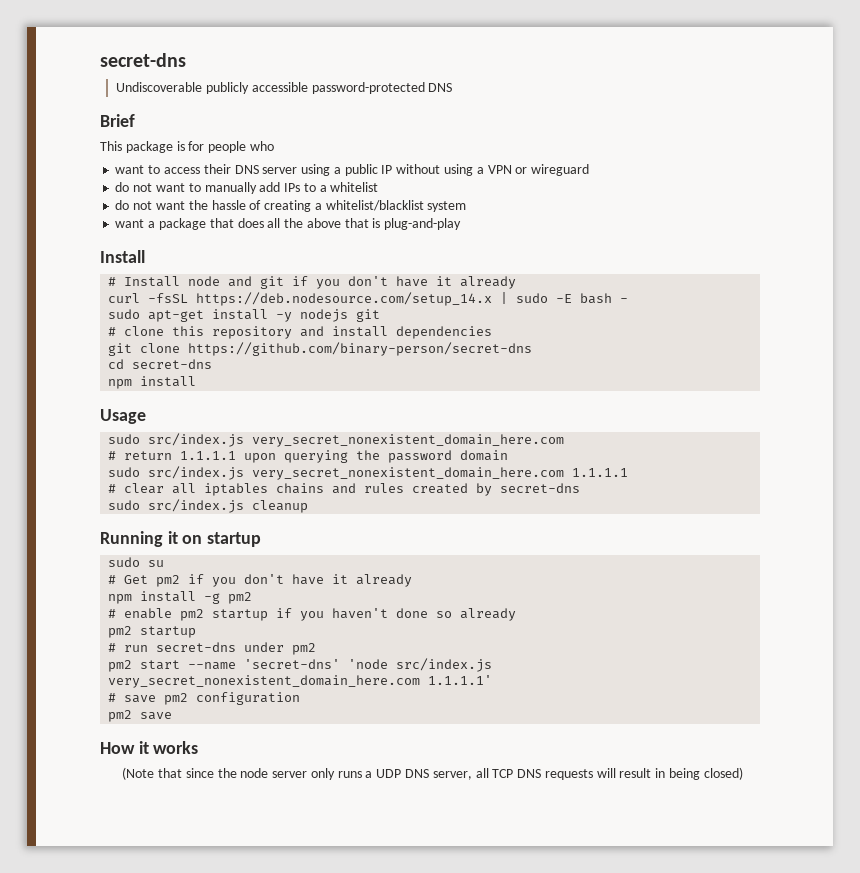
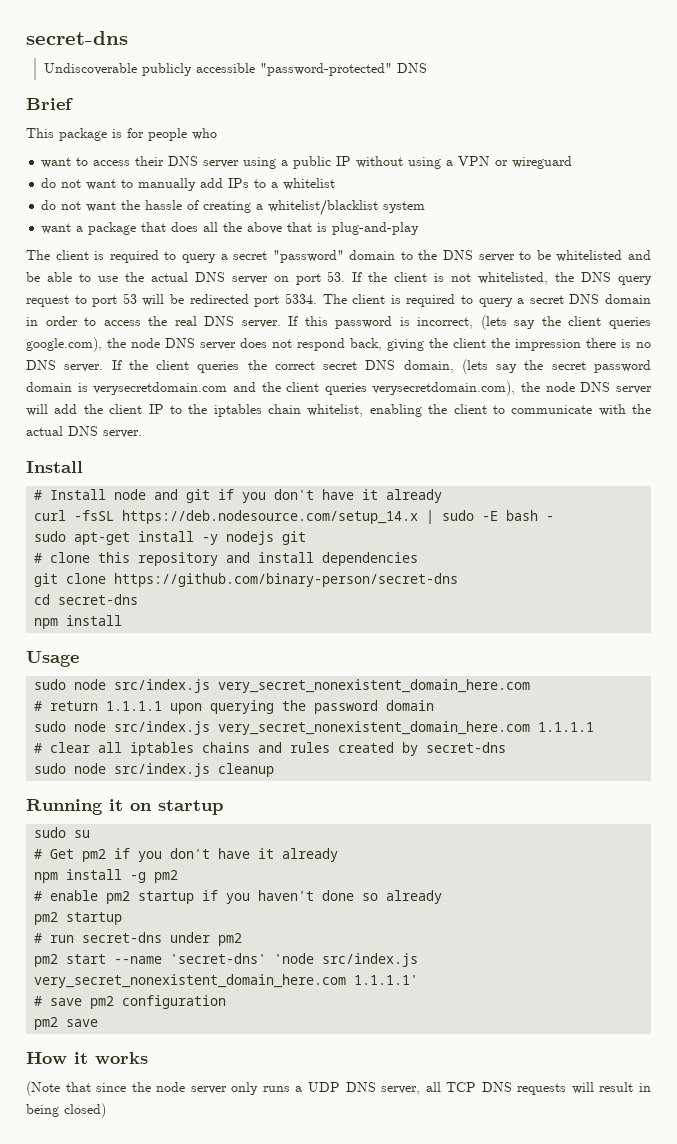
[311,82,425,94] password-protected -> [260,63,393,76] "password-protected"
(462, 224) none -> [26,250,651,263] [26,271,653,285] [26,293,651,307] [26,315,651,330] [26,337,651,352] [26,359,651,374] [26,381,652,396] [26,404,651,417] [26,426,142,438] // The client is required to query a secret "password" domain to the DNS server to be whitelisted and be able to use the actual DNS server on port 53. If the client is not whitelisted, the DNS query request to port 53 will be redirected port 5334. The client is required to query a secret DNS domain in order to access the real DNS server. If this password is incorrect, (lets say the client queries google.com), the node DNS server does not respond back, giving the client the impression there is no DNS server. If the client queries the correct secret DNS domain, (lets say the secret password domain is verysecretdomain.com and the client queries verysecretdomain.com), the node DNS server will add the client IP to the iptables chain whitelist, enabling the client to communicate with the actual DNS server.
(141, 439) none -> [74,679,107,690] node
(141, 472) none -> [74,721,107,732] node
(141, 505) none -> [74,763,107,774] node

